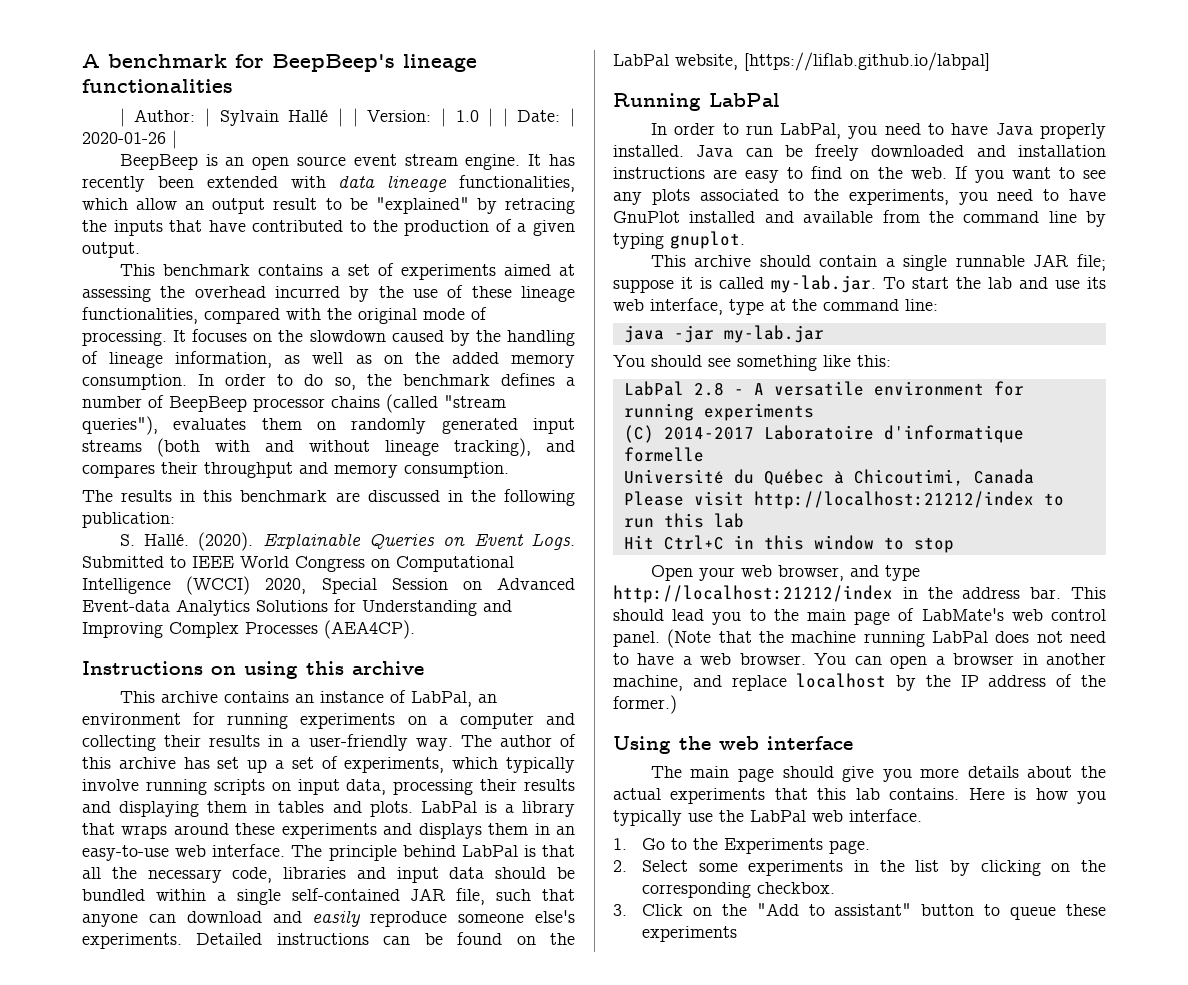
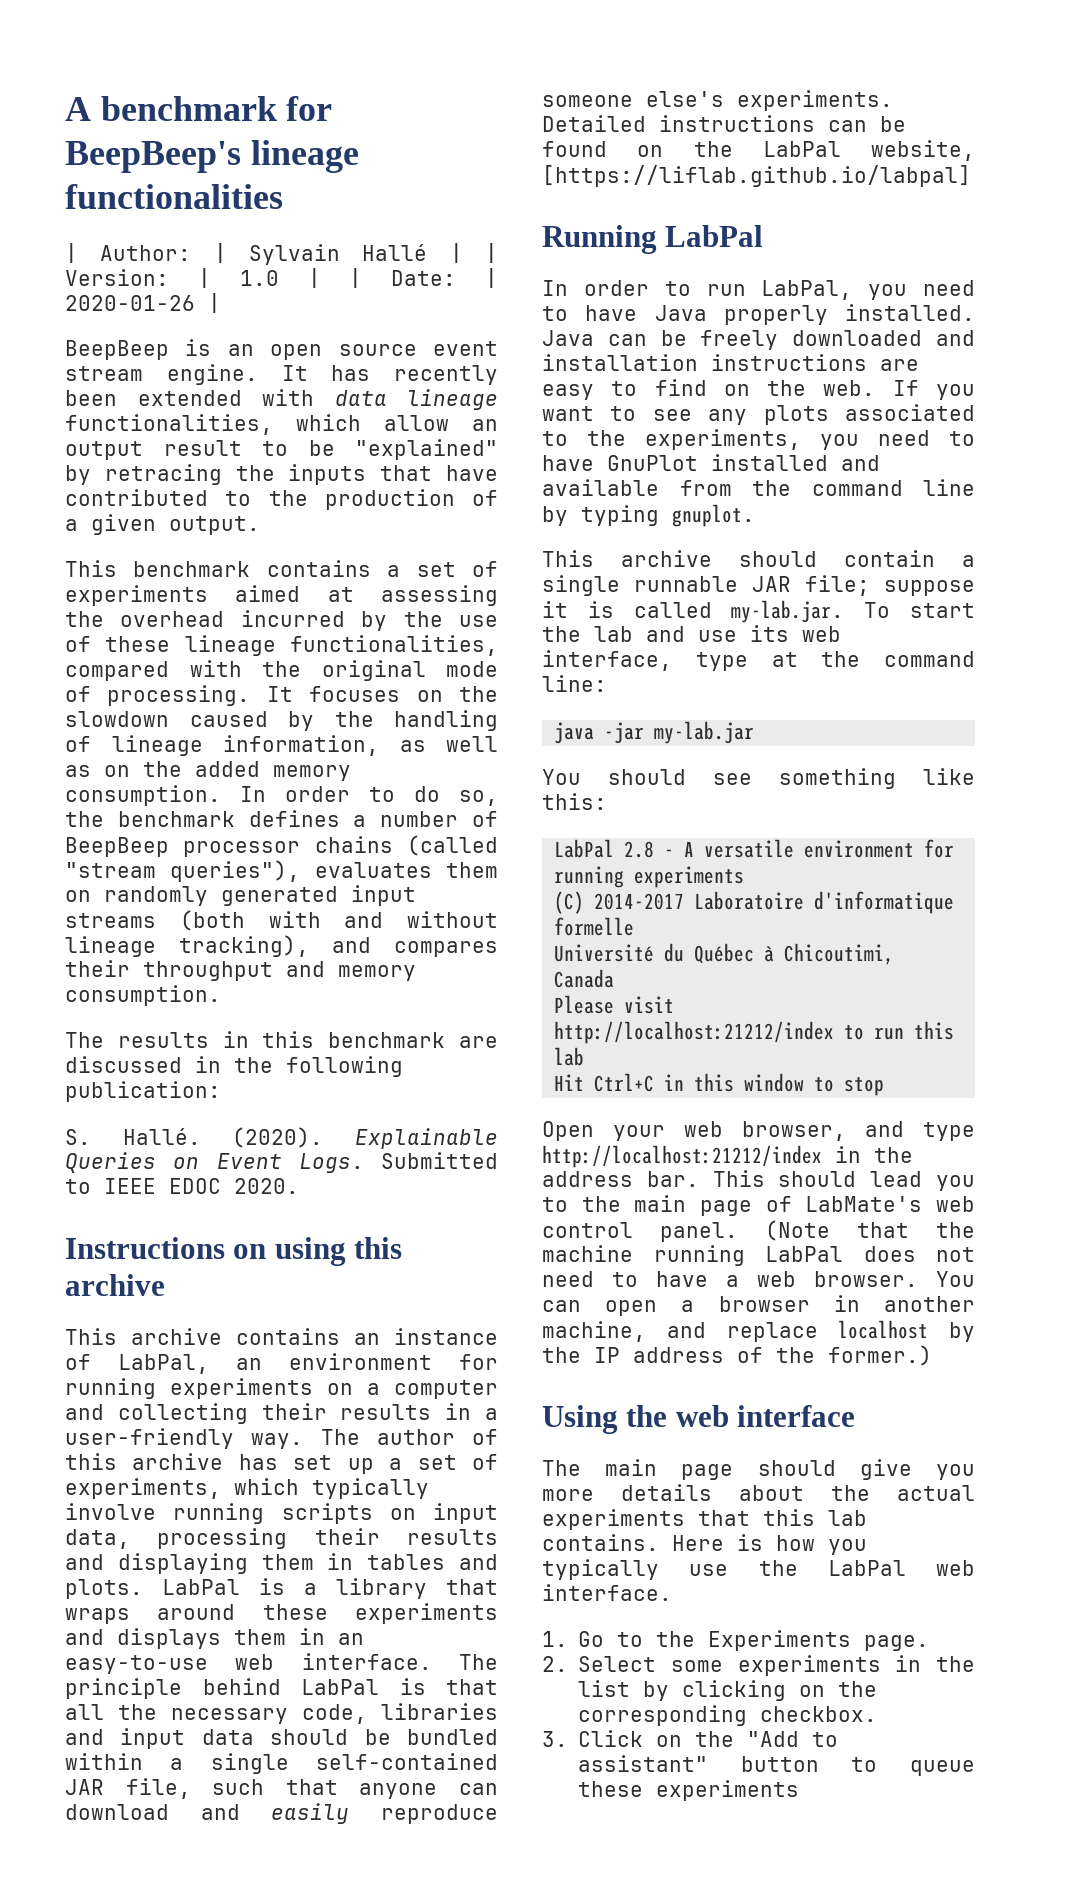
[240,556,514,572] [82,576,575,595] [82,599,512,616] [82,620,415,639] World Congress on Computational Intelligence (WCCI) 2020, Special Session on Advanced Event-data Analytics Solutions for Understanding and Improving Complex Processes (AEA4CP). -> [169,1178,299,1194] EDOC 2020.

